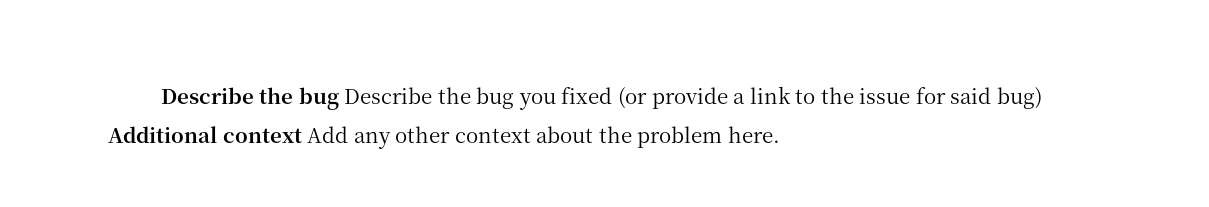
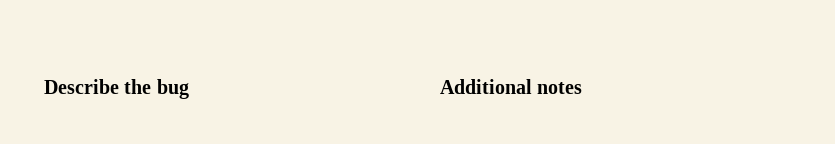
[160,86,1042,110] [108,126,780,149] Describe the bug Describe the bug you fixed (or provide a link to the issue for said bug) // Additional context Add any other context about the problem here. -> [44,79,189,99] [440,79,583,94] Describe the bug // Additional notes

